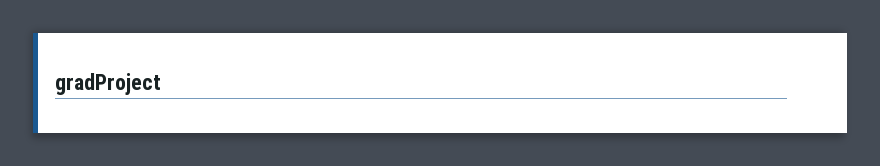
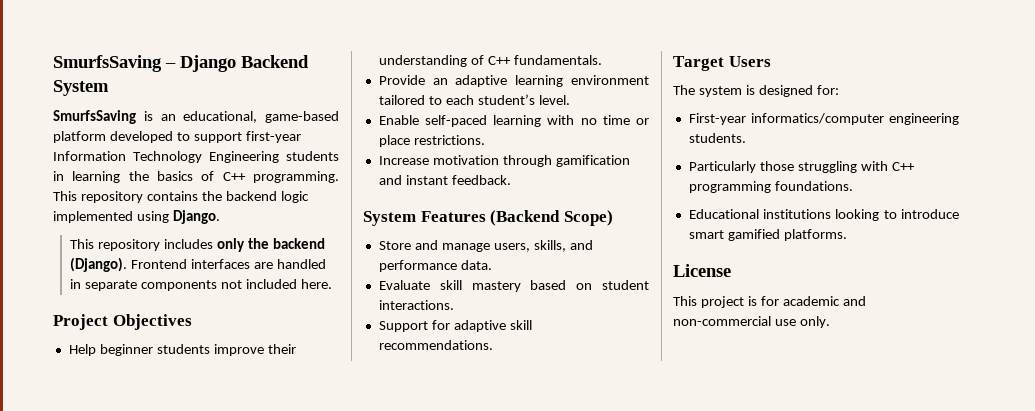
[55,73,161,95] gradProject -> [53,55,309,72] [53,80,109,96] [53,110,339,124] [53,131,301,143] [53,151,339,163] [53,171,339,183] [53,191,309,203] [53,210,220,224] [69,238,325,252] [69,257,326,272] [69,279,332,291] [53,314,192,330] [68,344,296,356] [378,55,602,67] [378,75,649,87] [378,94,570,105] [378,115,649,127] [378,135,485,147] [378,155,630,167] [378,175,511,185] [363,210,613,226] [378,240,593,252] [378,260,492,272] [378,280,649,292] [378,300,454,310] [378,320,532,332] [378,340,493,350] [673,56,771,71] [673,85,839,97] [688,113,959,125] [688,133,746,143] [688,161,915,173] [688,181,853,193] [688,209,959,221] [688,229,847,241] [673,264,731,277] [673,296,866,308] [673,316,830,328] SmurfsSaving – Django Backend System // SmurfsSaving is an educational, game-based platform developed to support first-year Information Technology Engineering students in learning the basics of C++ programming. This repository contains the backend logic implemented using Django. // This repository includes only the backend (Django). Frontend interfaces are handled in separate components not included here. // Project Objectives // Help beginner students improve their understanding of C++ fundamentals. // Provide an adaptive learning environment tailored to each student’s level. // Enable self-paced learning with no time or place restrictions. // Increase motivation through gamification and instant feedback. // System Features (Backend Scope) // Store and manage users, skills, and performance data. // Evaluate skill mastery based on student interactions. // Support for adaptive skill recommendations. // Target Users // The system is designed for: // First-year informatics/computer engineering students. // Particularly those struggling with C++ programming foundations. // Educational institutions looking to introduce smart gamified platforms. // License // This project is for academic and non-commercial use only.

